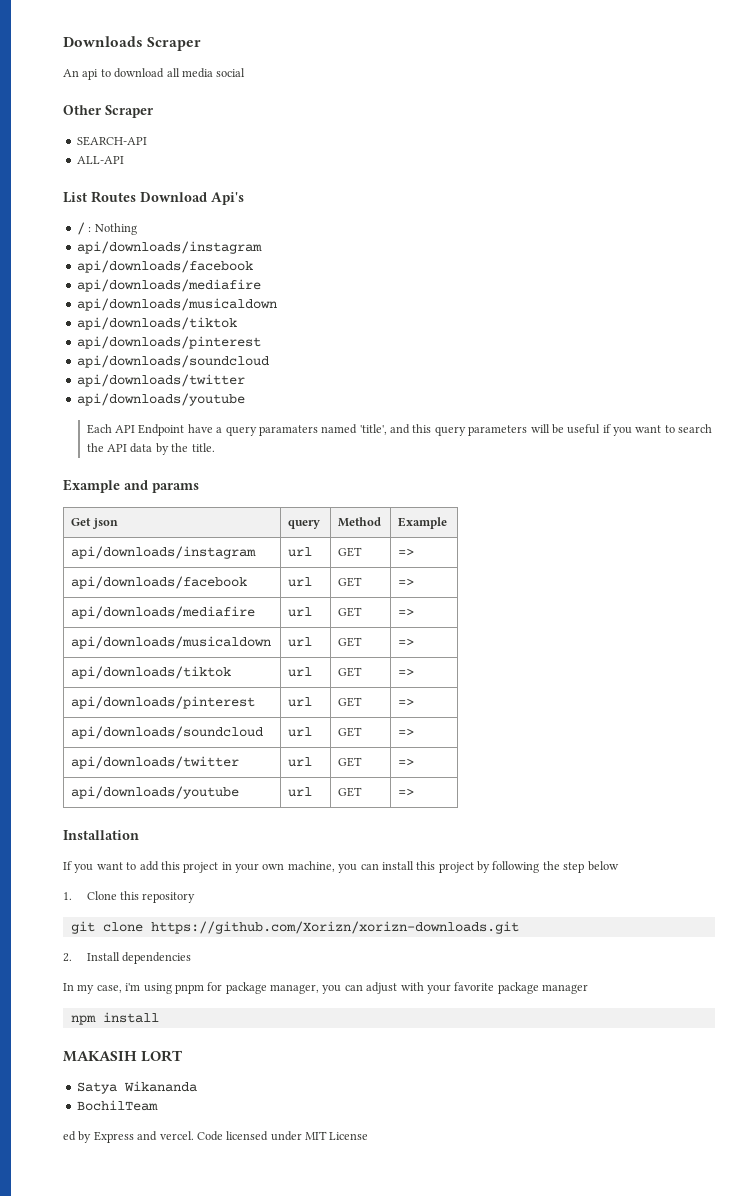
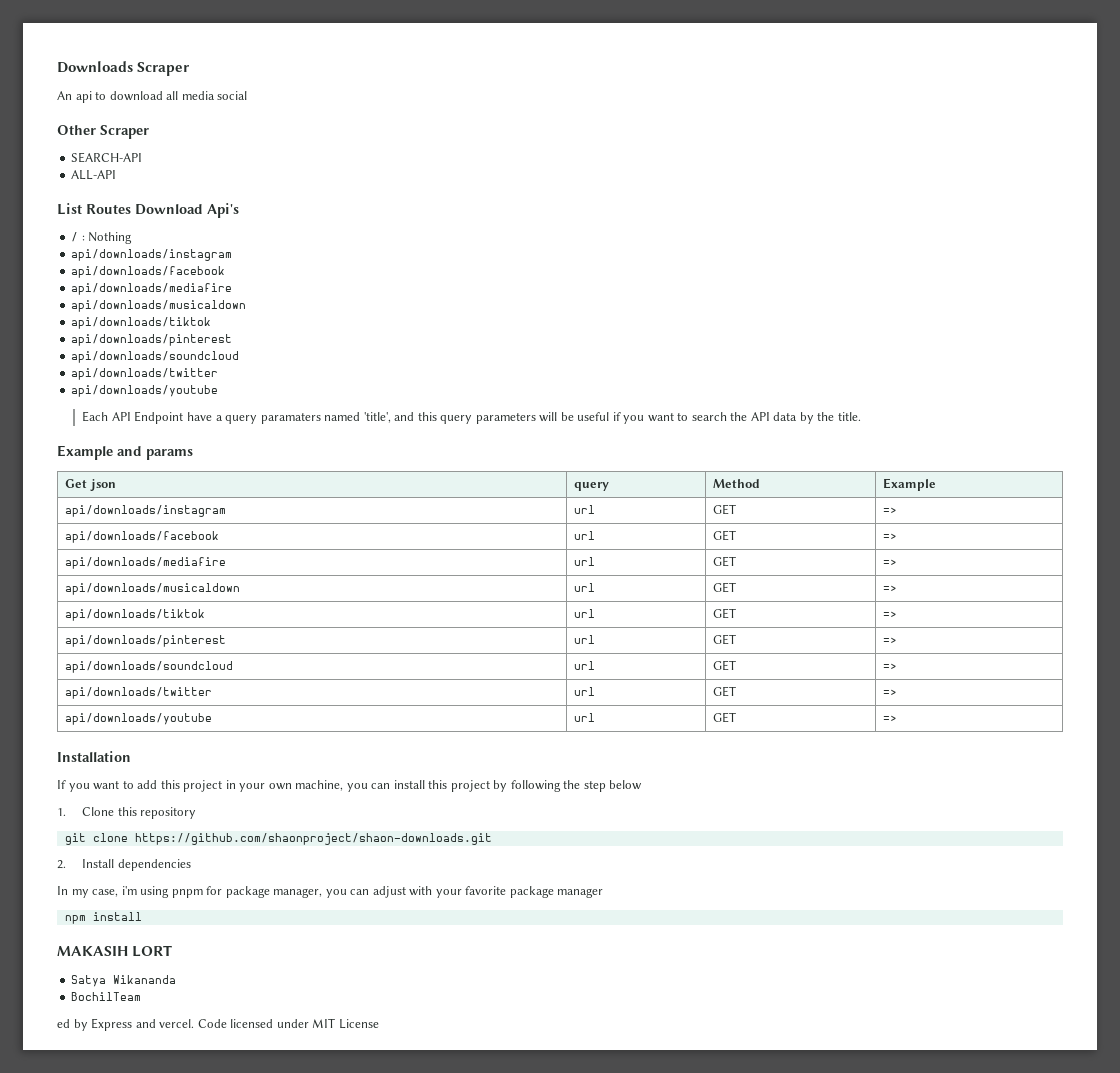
[150,921,519,934] https://github.com/Xorizn/xorizn-downloads.git -> [134,833,492,845] https://github.com/shaonproject/shaon-downloads.git

